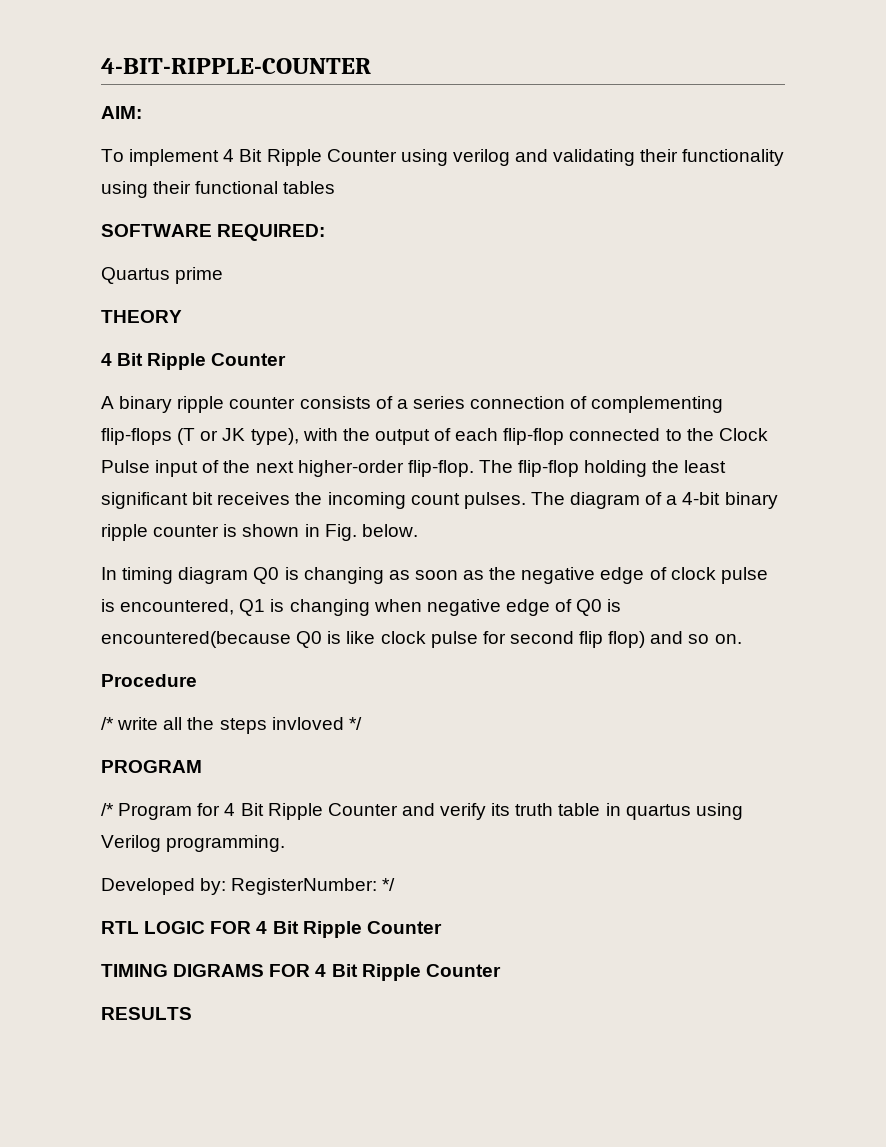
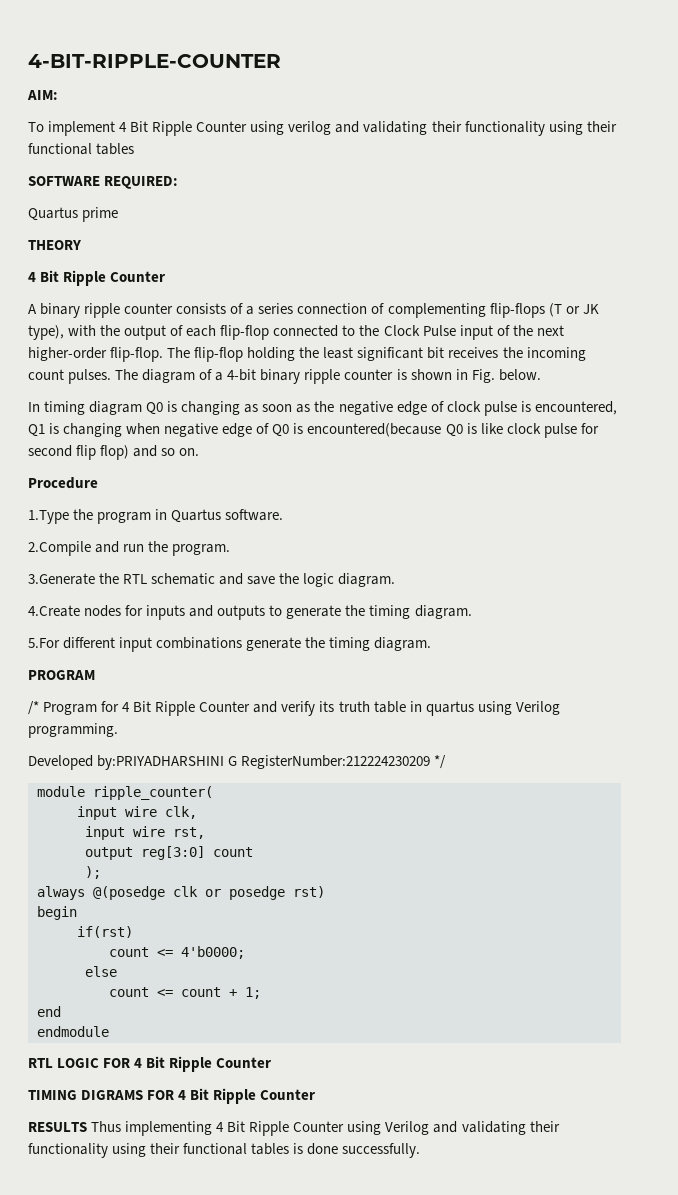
[101,717,362,734] /* write all the steps invloved */ -> [28,509,284,524] [28,541,231,556] [28,573,396,587] [28,605,472,620] [28,637,432,652] 1.Type the program in Quartus software. // 2.Compile and run the program. // 3.Generate the RTL schematic and save the logic diagram. // 4.Create nodes for inputs and outputs to generate the timing diagram. // 5.For different input combinations generate the timing diagram.
[200,878,396,895] by: RegisterNumber: */ -> [97,755,447,770] [37,786,213,800] [77,806,197,820] [85,826,205,840] [85,846,253,860] [85,866,101,879] [37,886,325,900] [37,906,77,920] [77,926,133,938] [109,946,245,959] [85,966,117,977] [109,987,261,999] [37,1006,61,1017] [37,1026,109,1037] by:PRIYADHARSHINI G RegisterNumber:212224230209 */ // module ripple_counter( // input wire clk, // input wire rst, // output reg[3:0] count // ); // always @(posedge clk or posedge rst) // begin // if(rst) // count <= 4'b0000; // else // count <= count + 1; // end // endmodule
(192, 1013) none -> [91,1121,560,1136] [28,1143,421,1158] Thus implementing 4 Bit Ripple Counter using Verilog and validating their functionality using their functional tables is done successfully.

